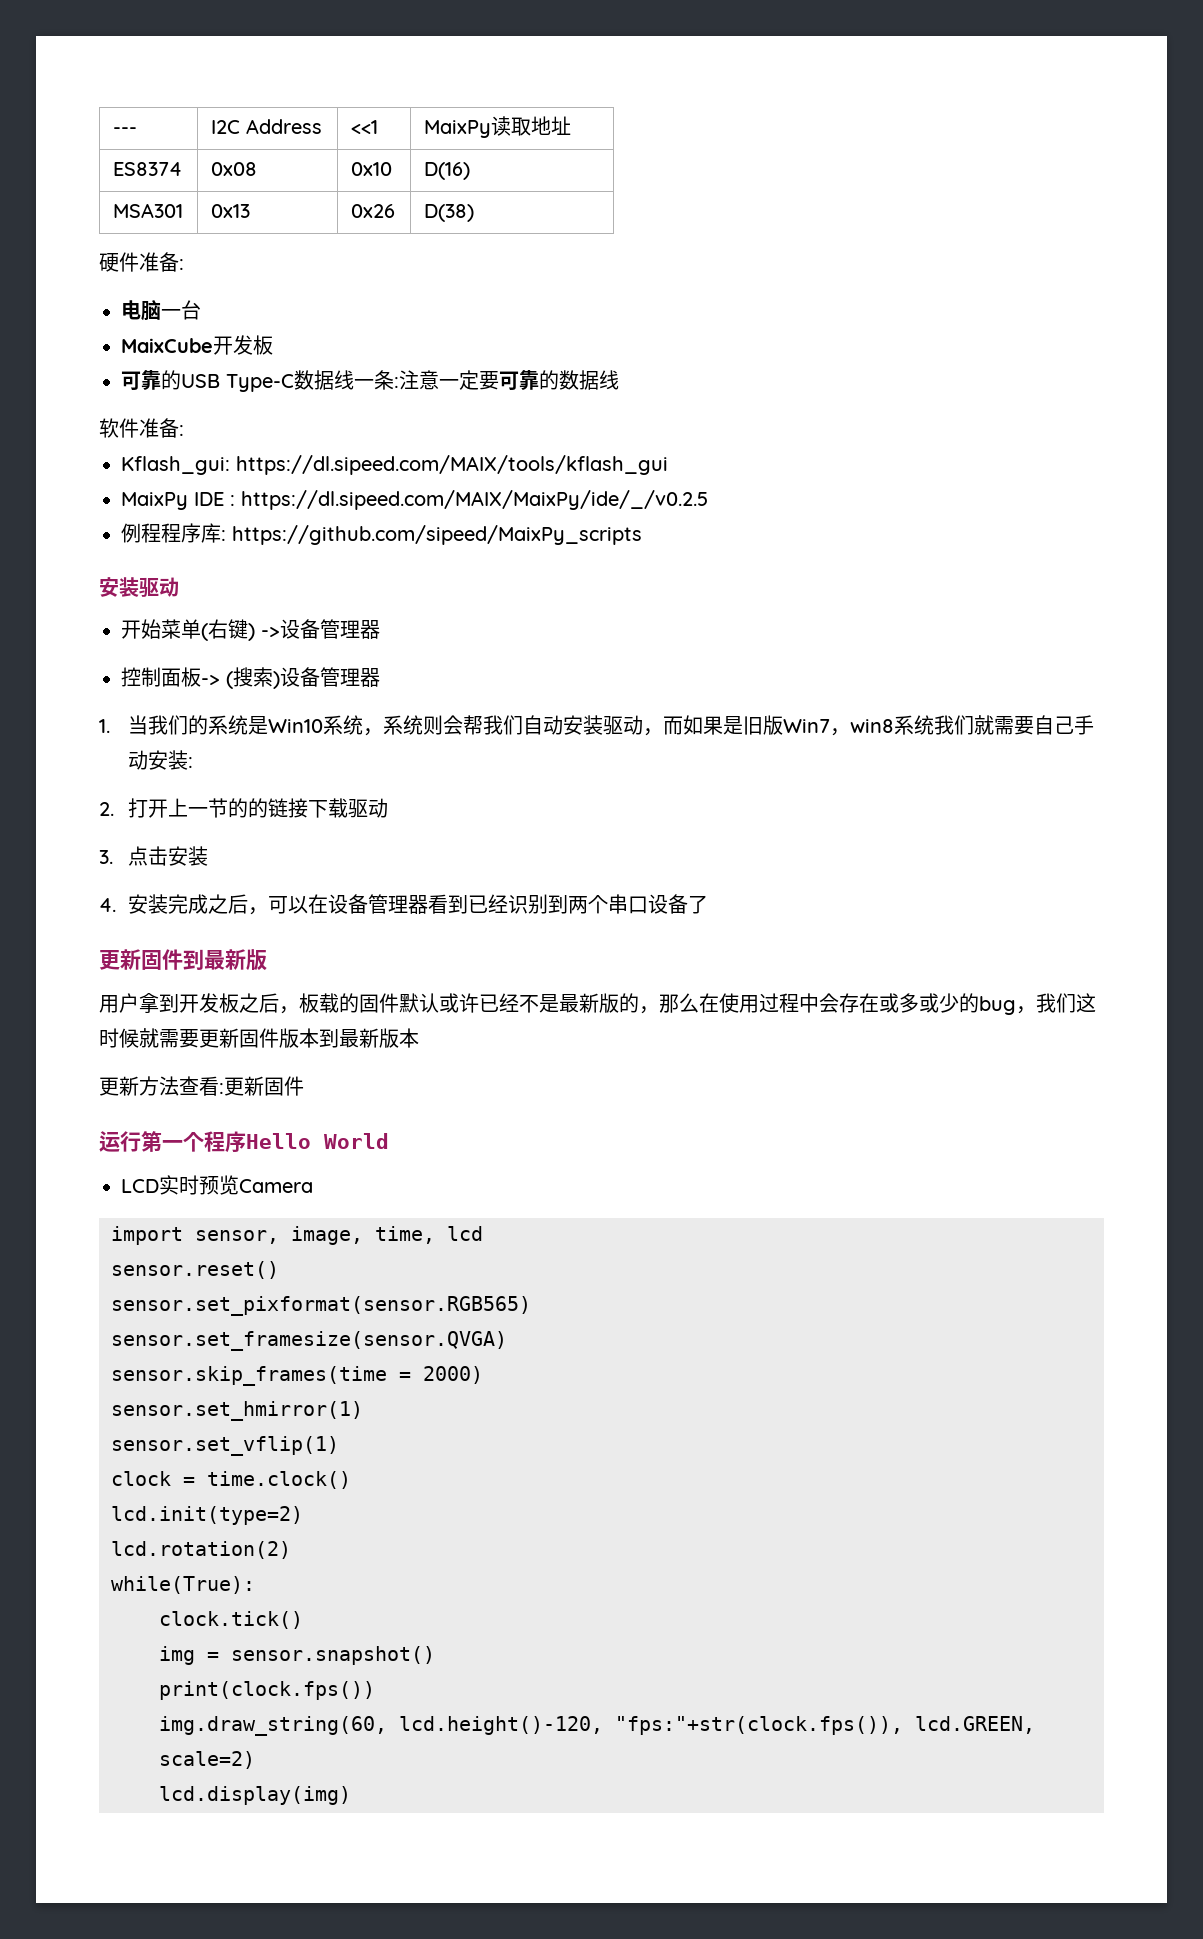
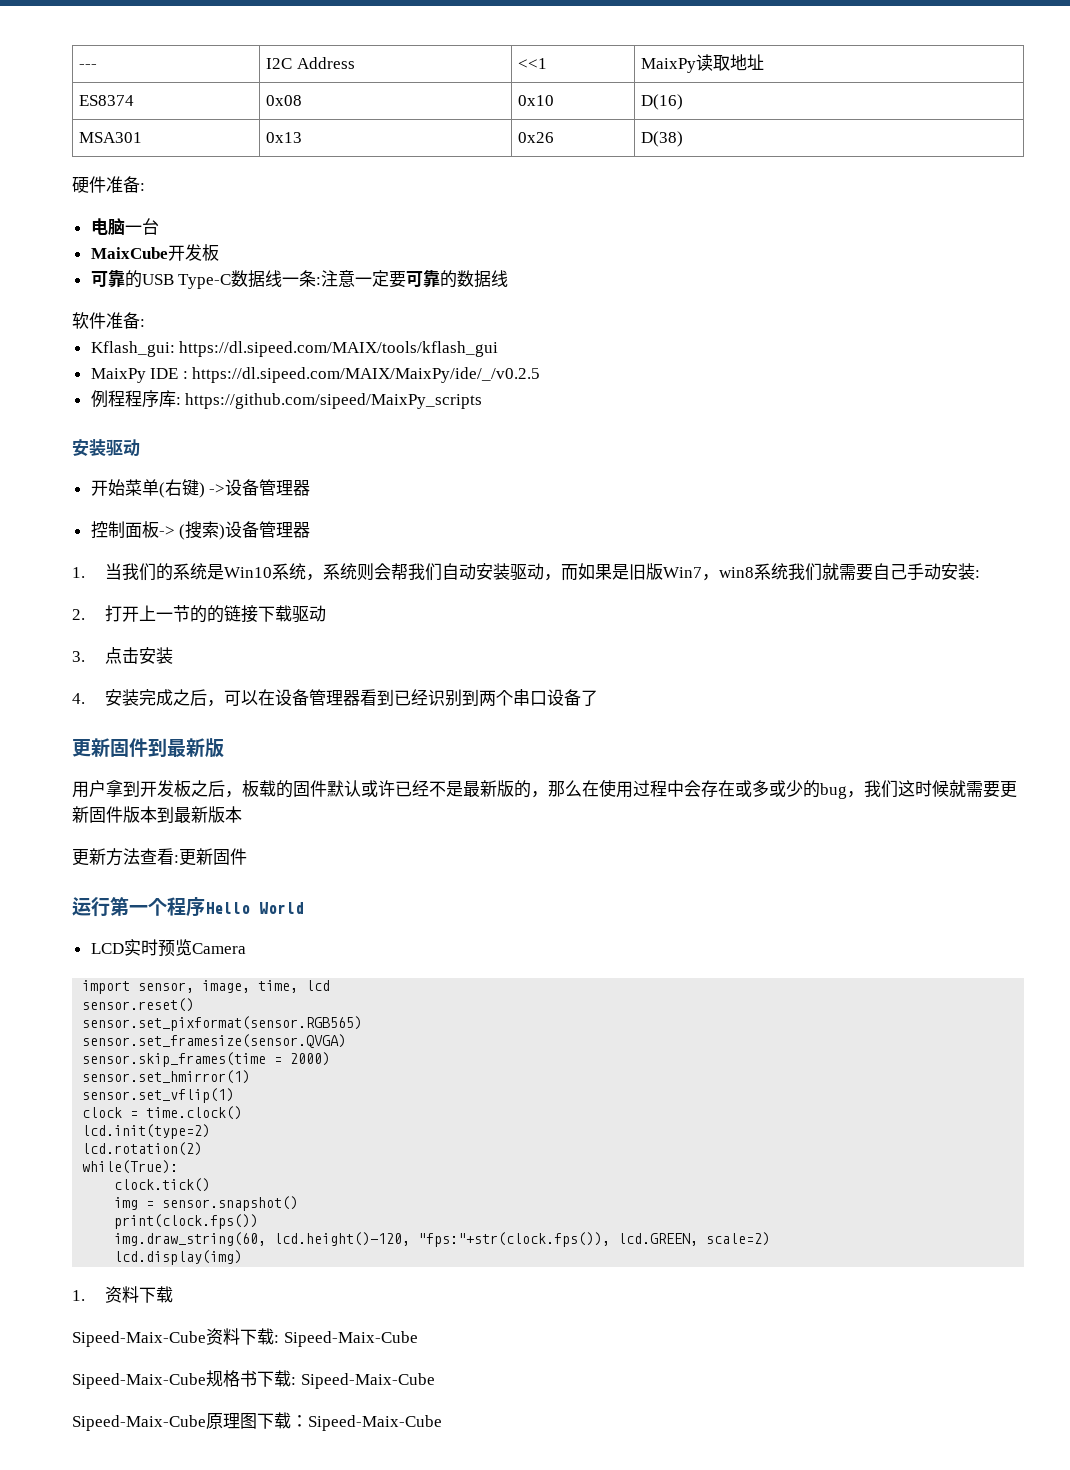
(351, 1795) none -> [72,1286,174,1303] [72,1328,418,1347] [72,1370,435,1389] [72,1412,442,1431] // 1.资料下载 // Sipeed-Maix-Cube资料下载: Sipeed-Maix-Cube // Sipeed-Maix-Cube规格书下载: Sipeed-Maix-Cube // Sipeed-Maix-Cube原理图下载：Sipeed-Maix-Cube

